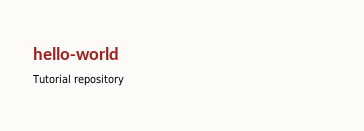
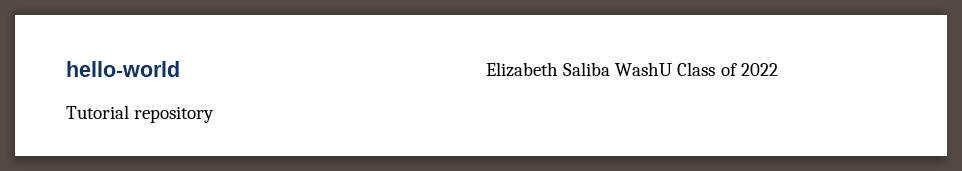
(124, 80) none -> [486,62,778,77] // Elizabeth Saliba WashU Class of 2022

